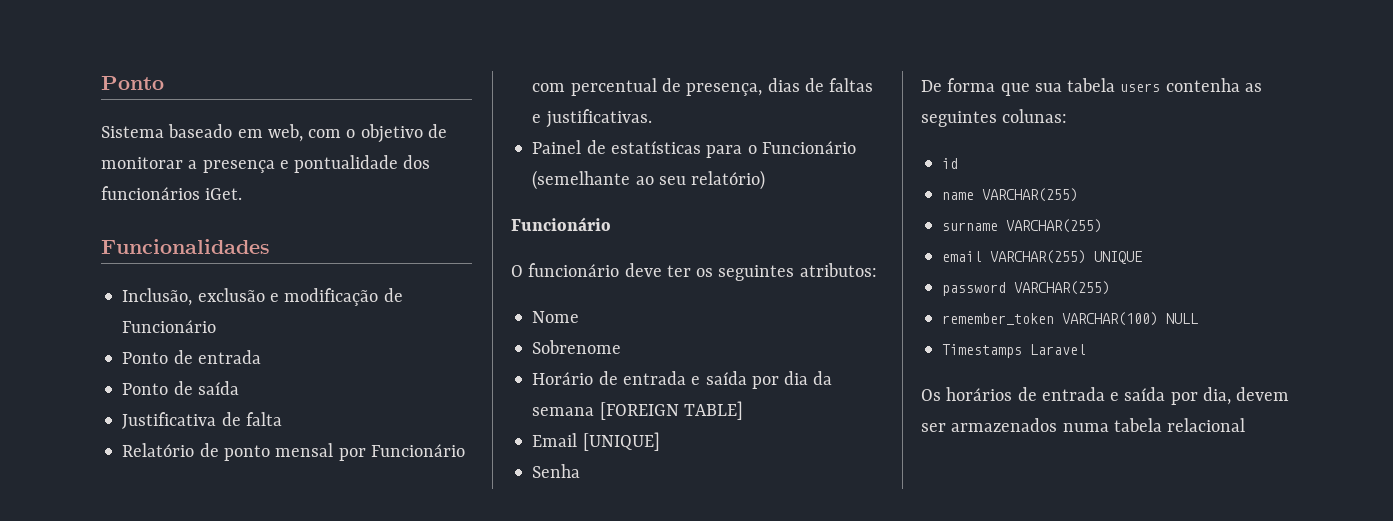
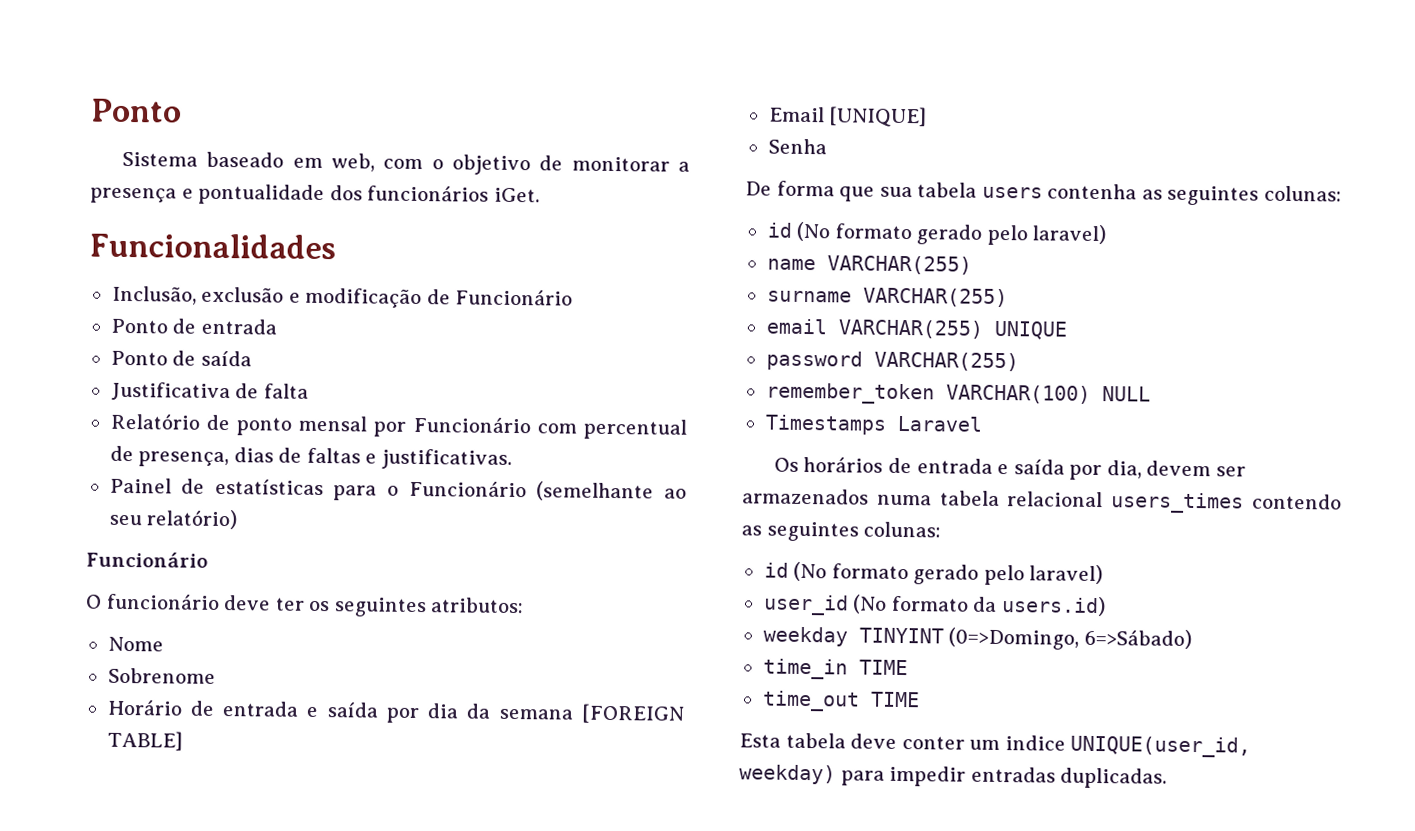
(959, 163) none -> [796,221,1107,246] (No formato gerado pelo laravel)
(1246, 425) none -> [1111,492,1342,514] [741,521,942,542] [763,561,1104,586] [762,594,1106,617] [762,626,1192,650] [762,658,908,680] [761,690,920,712] [739,732,1252,758] [739,764,1168,789] users_times contendo as seguintes colunas: // id (No formato gerado pelo laravel) // user_id (No formato da users.id) // weekday TINYINT (0=>Domingo, 6=>Sábado) // time_in TIME // time_out TIME // Esta tabela deve conter um indice UNIQUE(user_id, weekday) para impedir entradas duplicadas.

